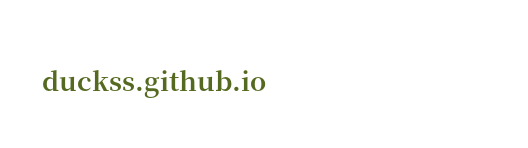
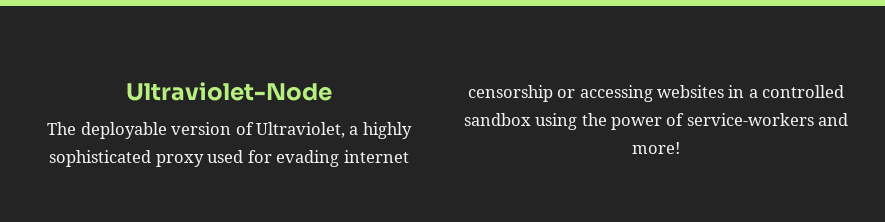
[42,70,266,98] duckss.github.io -> [126,82,332,101] [47,122,412,139] [49,150,409,167] [467,85,845,102] [463,113,849,130] [632,142,680,154] Ultraviolet-Node // The deployable version of Ultraviolet, a highly sophisticated proxy used for evading internet censorship or accessing websites in a controlled sandbox using the power of service-workers and more!

